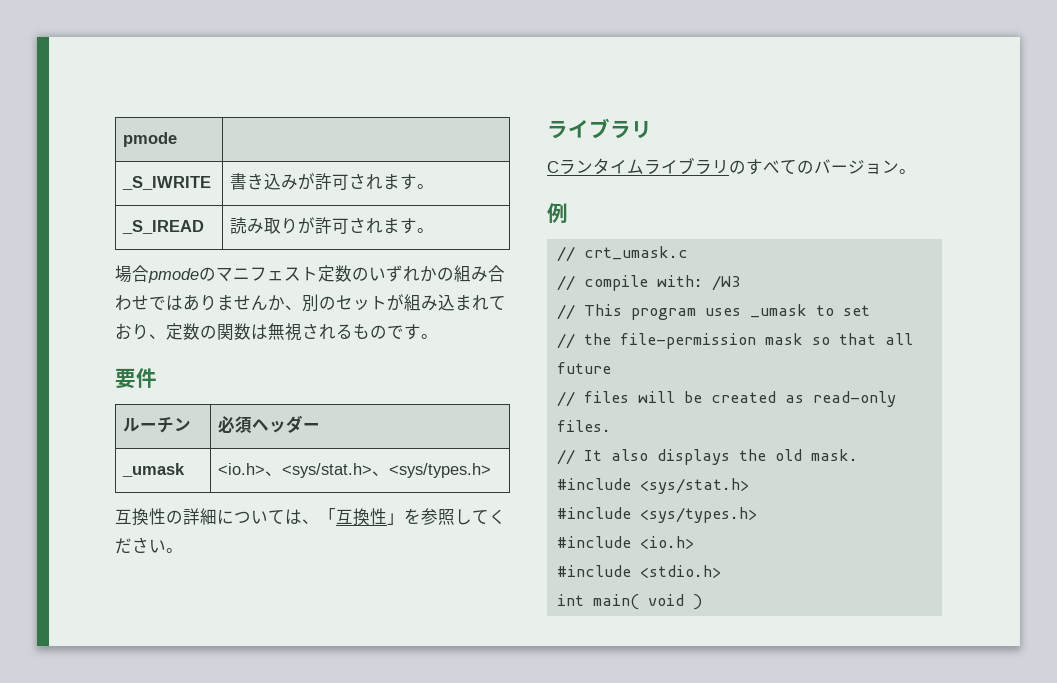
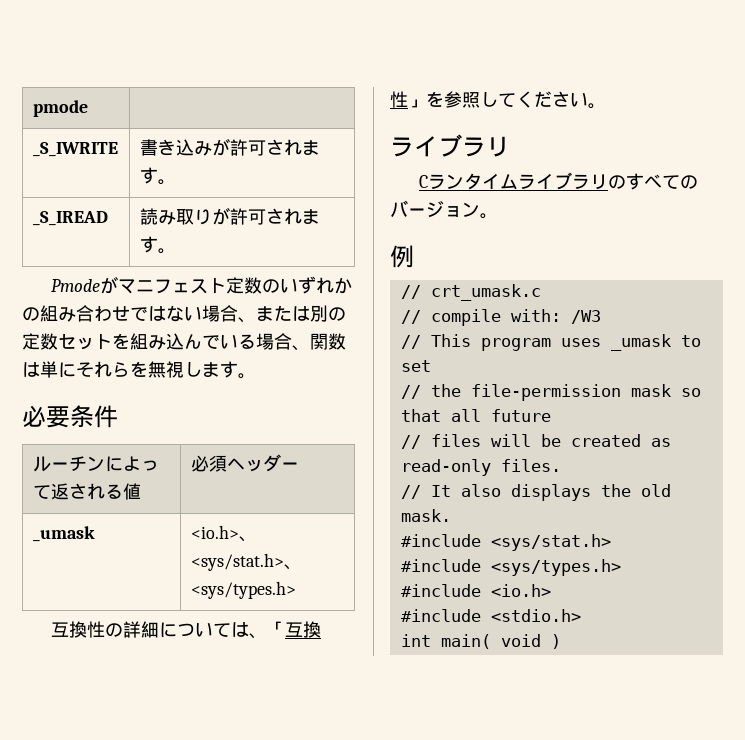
[115,265,216,283] 場合pmodeの -> [50,276,118,294] Pmodeが
[183,294,506,312] [115,323,438,341] [115,368,136,389] ありませんか、別のセットが組み込まれており、定数の関数は無視されるものです。 // 要 -> [166,305,346,323] [22,333,346,351] [22,361,256,379] [22,405,94,428] ない場合、または別の定数セットを組み込んでいる場合、関数は単にそれらを無視します。 // 必要条
(191, 425) none -> [104,456,159,472] [32,483,141,500] によって返される値

